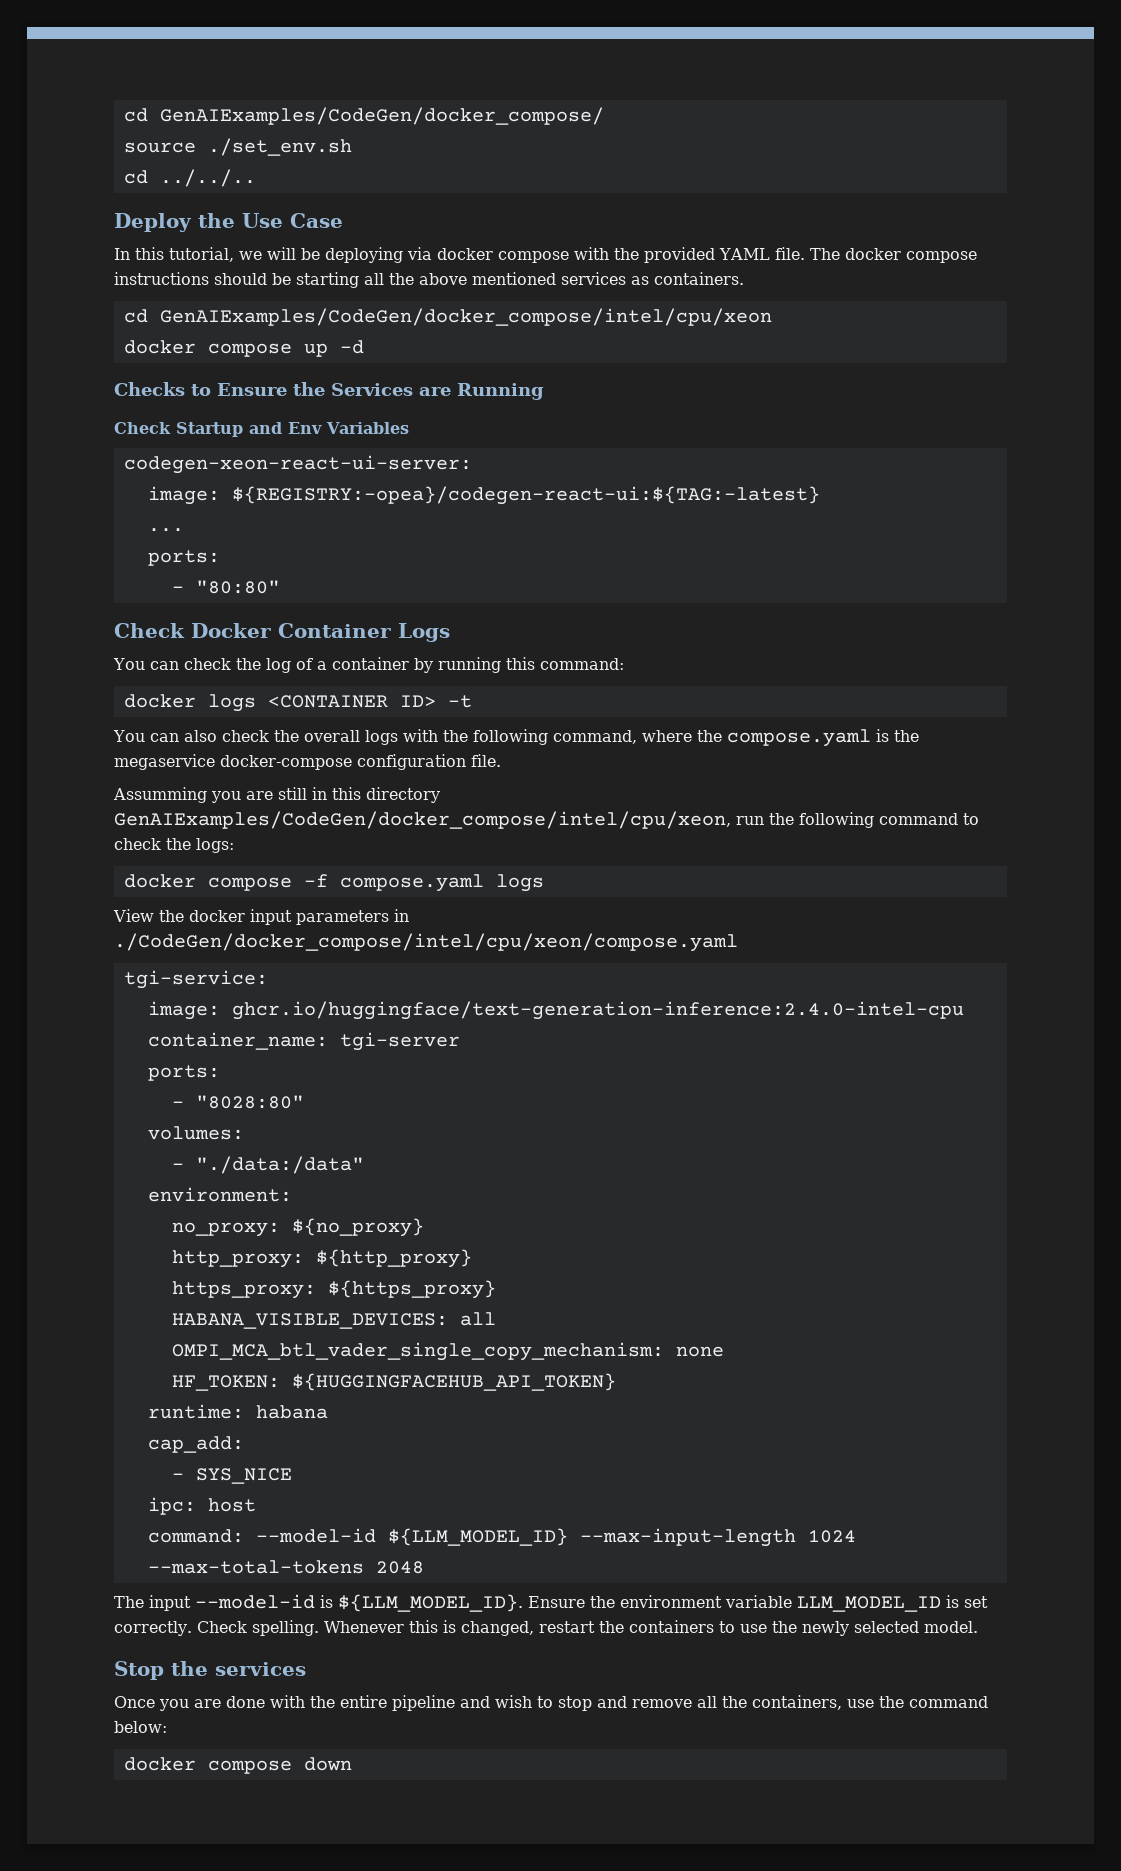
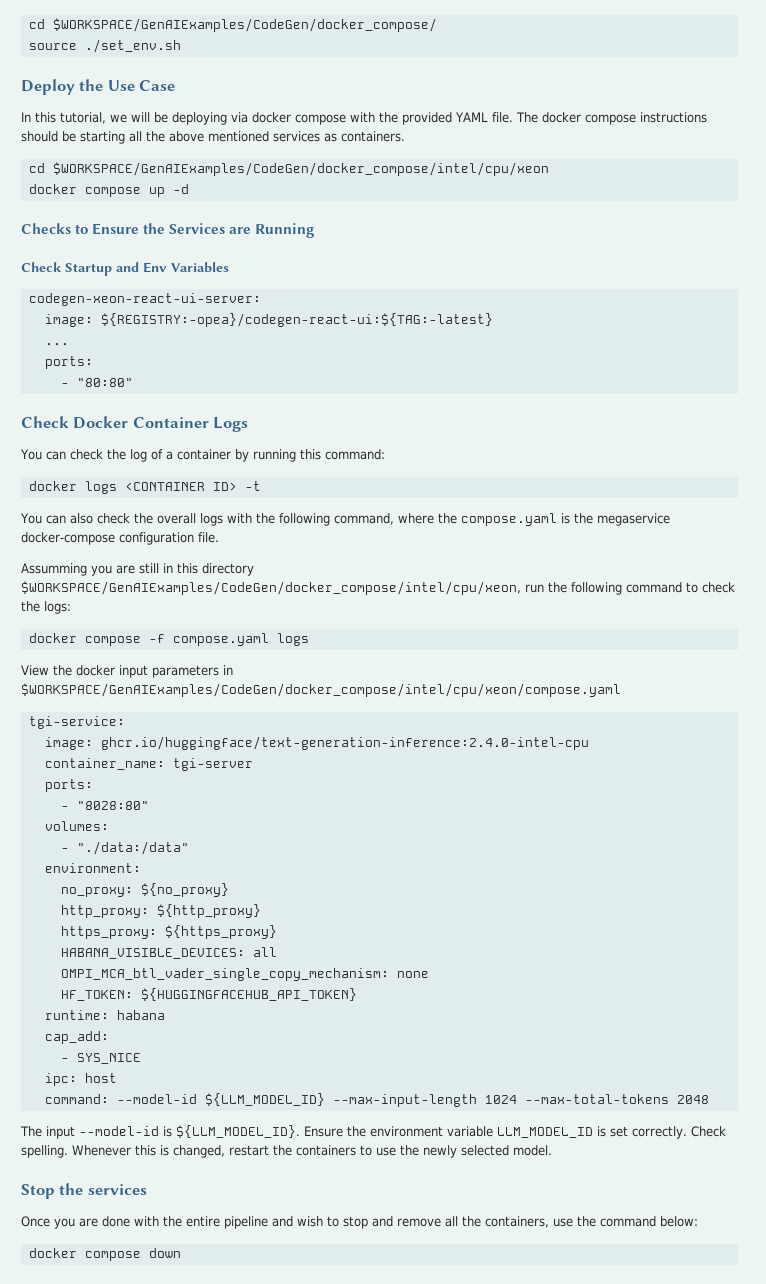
[123,107,604,125] cd GenAIExamples/CodeGen/docker_compose/ -> [28,18,437,32] cd $WORKSPACE/GenAIExamples/CodeGen/docker_compose/
[123,169,256,187] // cd ../../.. -> (181, 46) none
[159,308,772,326] GenAIExamples/CodeGen/docker_compose/intel/cpu/xeon -> [52,162,549,176] $WORKSPACE/GenAIExamples/CodeGen/docker_compose/intel/cpu/xeon
[114,811,731,829] GenAIExamples/CodeGen/docker_compose/intel/cpu/xeon, -> [21,581,521,595] $WORKSPACE/GenAIExamples/CodeGen/docker_compose/intel/cpu/xeon,
[114,933,738,952] ./CodeGen/docker_compose/intel/cpu/xeon/compose.yaml -> [21,683,621,697] $WORKSPACE/GenAIExamples/CodeGen/docker_compose/intel/cpu/xeon/compose.yaml

